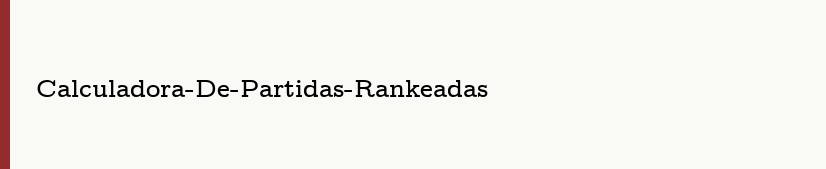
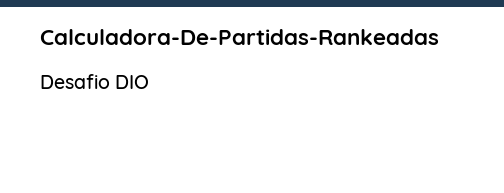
(488, 88) none -> [40,74,150,89] // Desafio DIO

